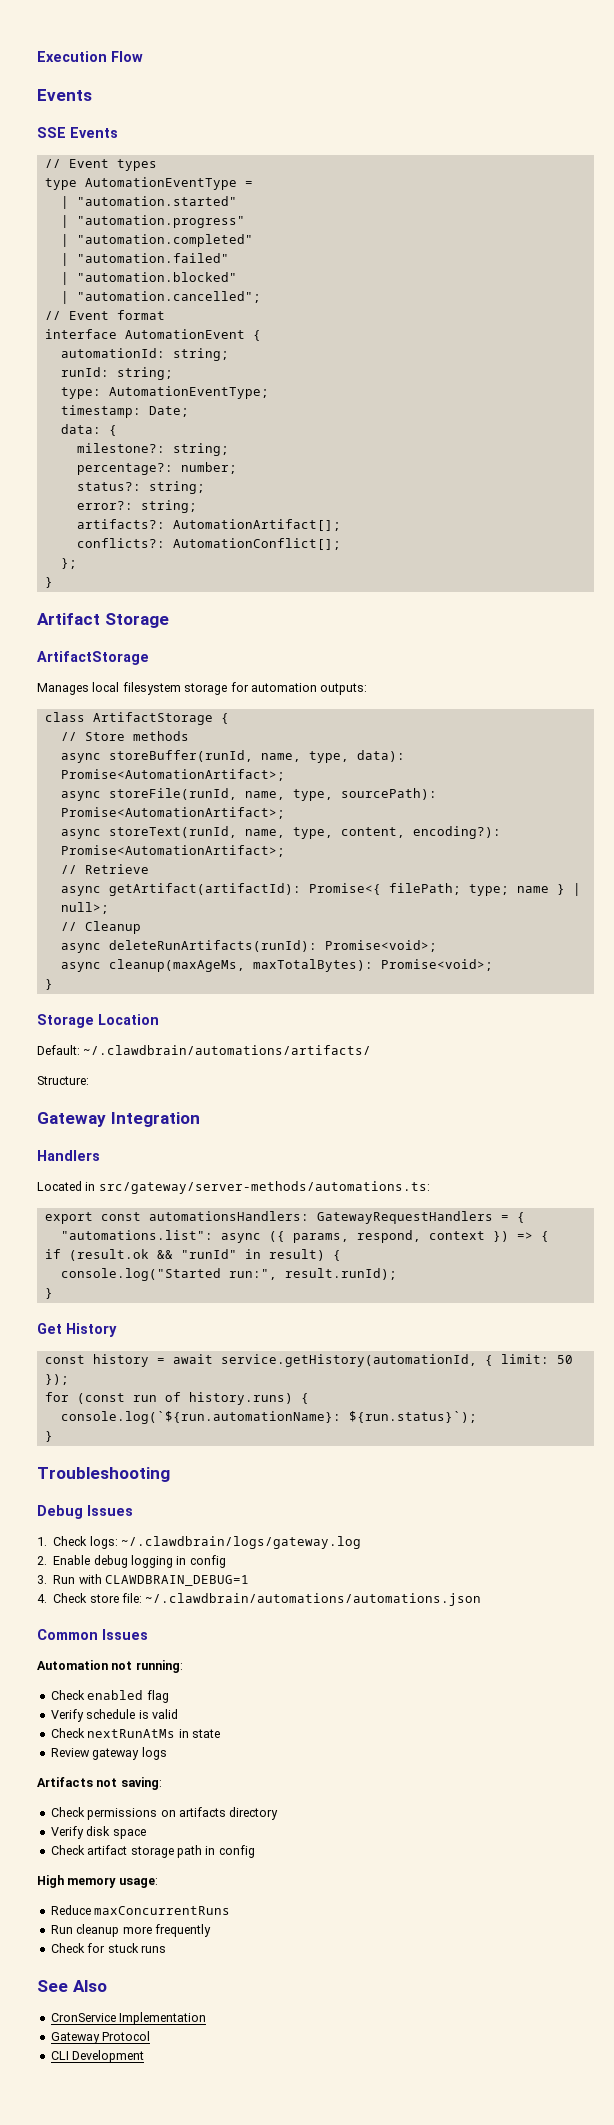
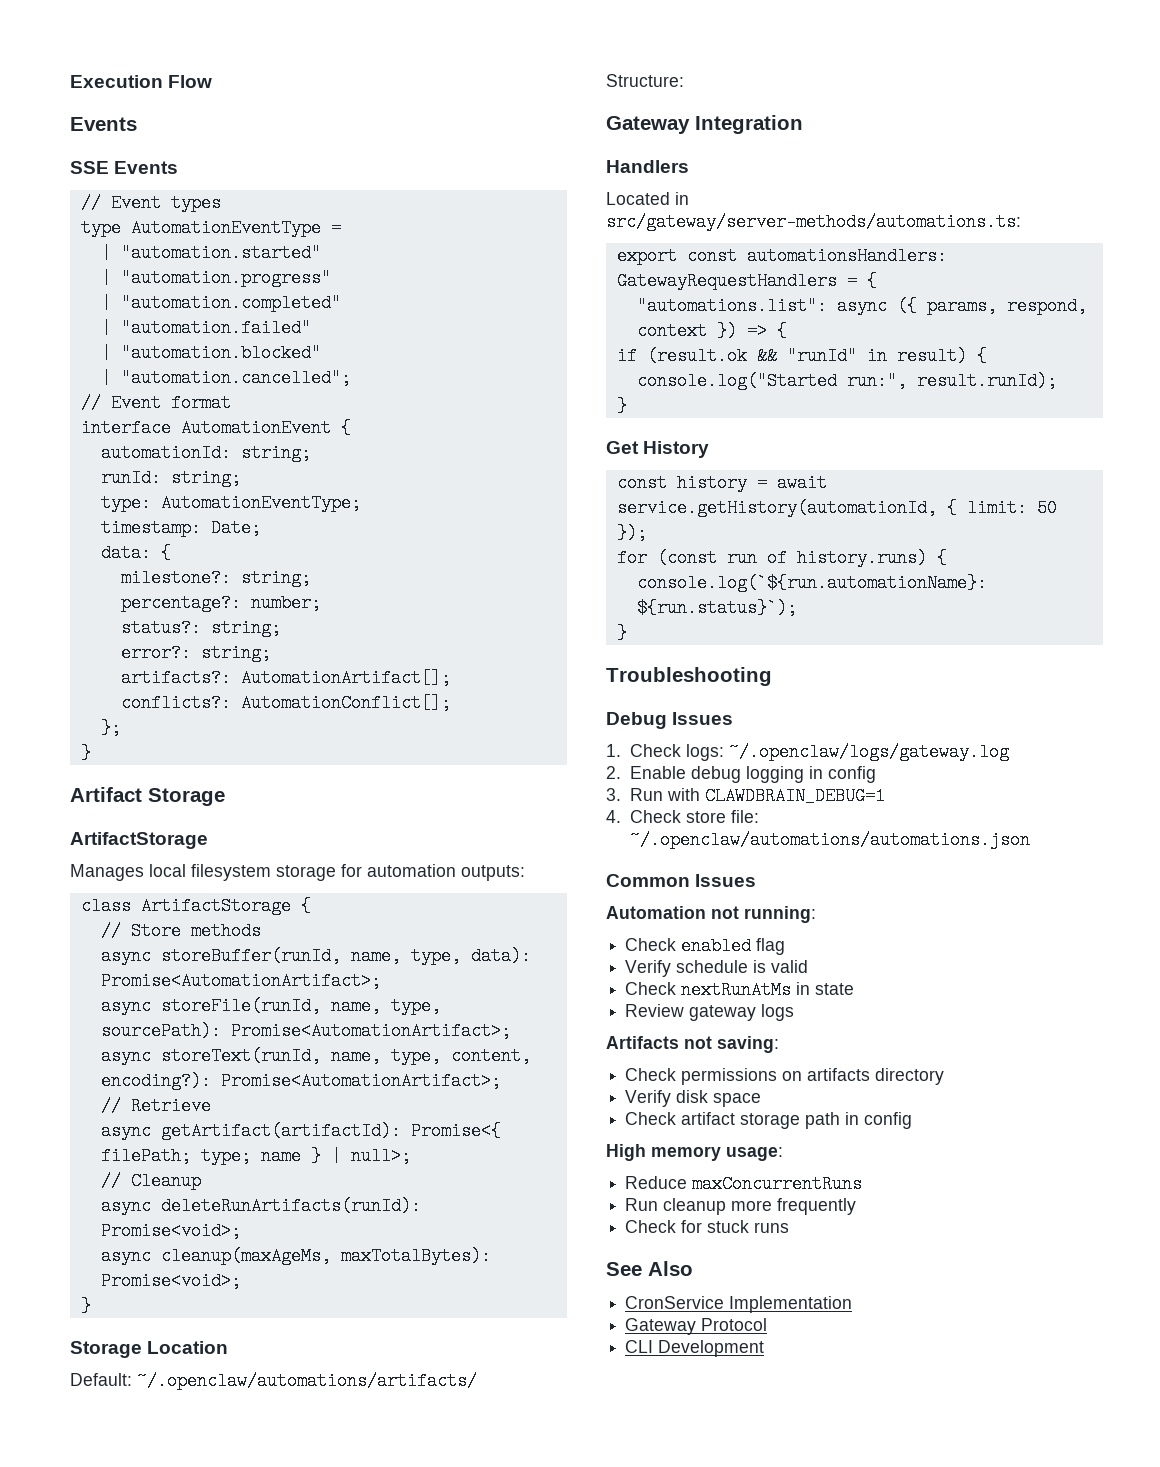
[83,1045,372,1055] ~/.clawdbrain/automations/artifacts/ -> [137,1372,477,1390] ~/.openclaw/automations/artifacts/
[121,1536,361,1549] ~/.clawdbrain/logs/gateway.log -> [728,743,1009,761] ~/.openclaw/logs/gateway.log
[145,1593,482,1606] ~/.clawdbrain/automations/automations.json -> [629,831,1030,849] ~/.openclaw/automations/automations.json

